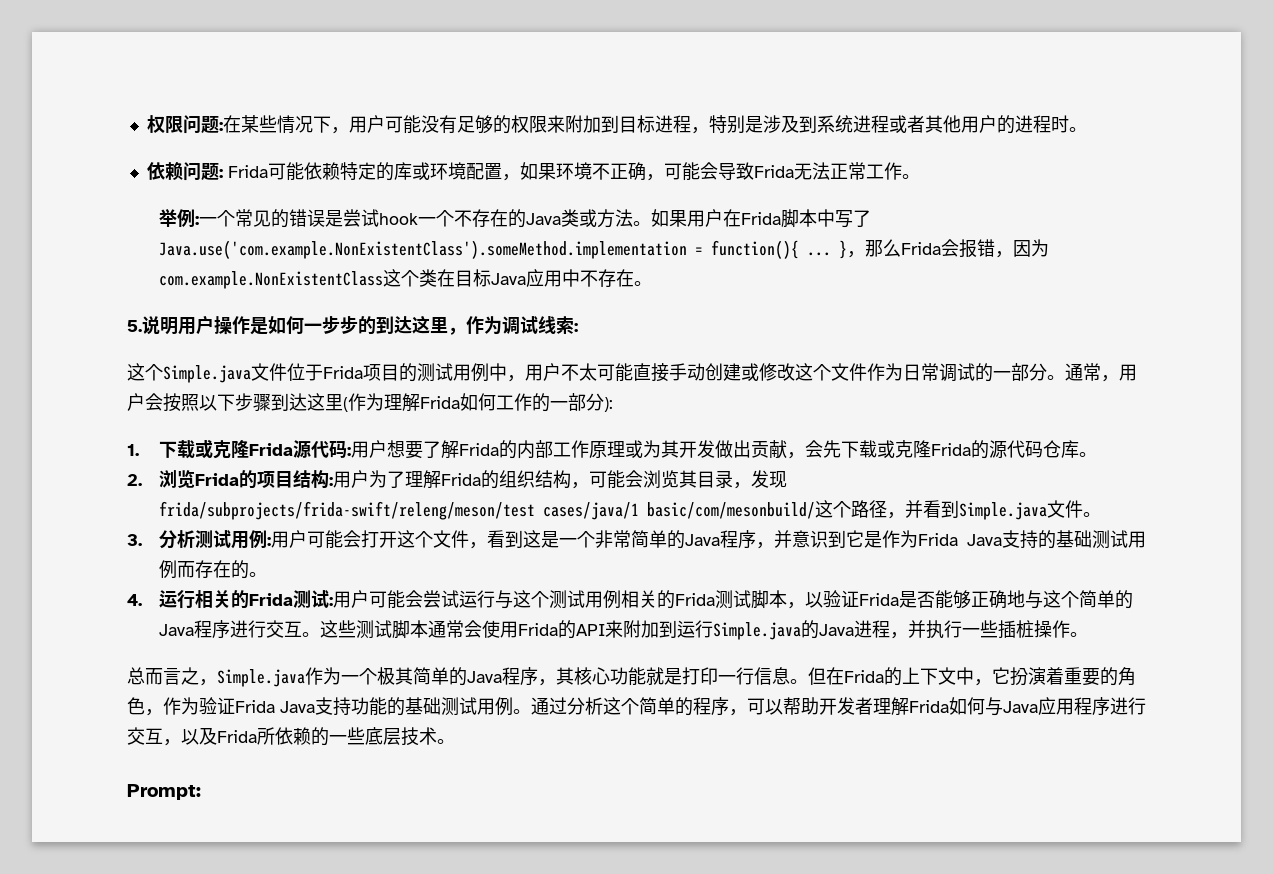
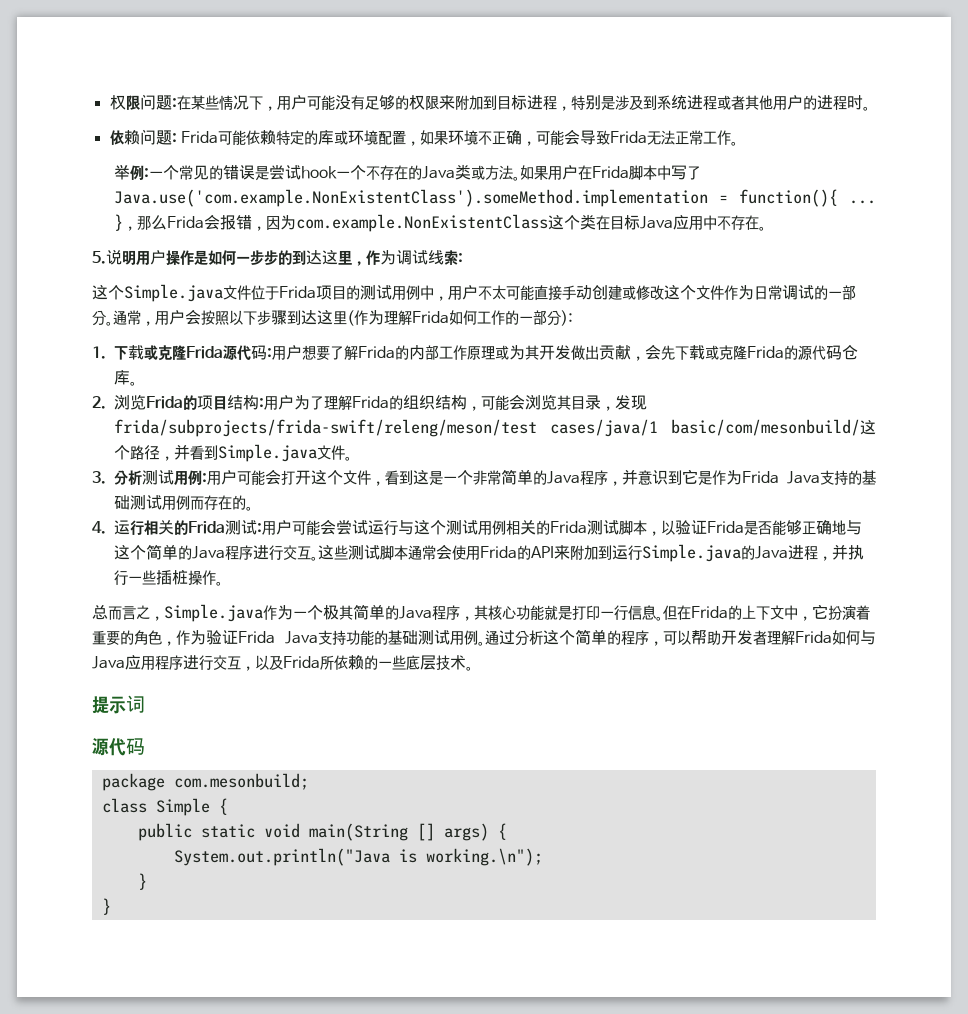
[127,784,201,800] Prompt: -> [92,695,145,714] [92,738,145,756] [101,773,309,791] [101,798,228,816] [137,823,507,841] [173,848,543,866] [137,873,147,890] [101,898,111,915] 提示词 // 源代码 // package com.mesonbuild; // class Simple { // public static void main(String [] args) { // System.out.println("Java is working.\n"); // } // }

